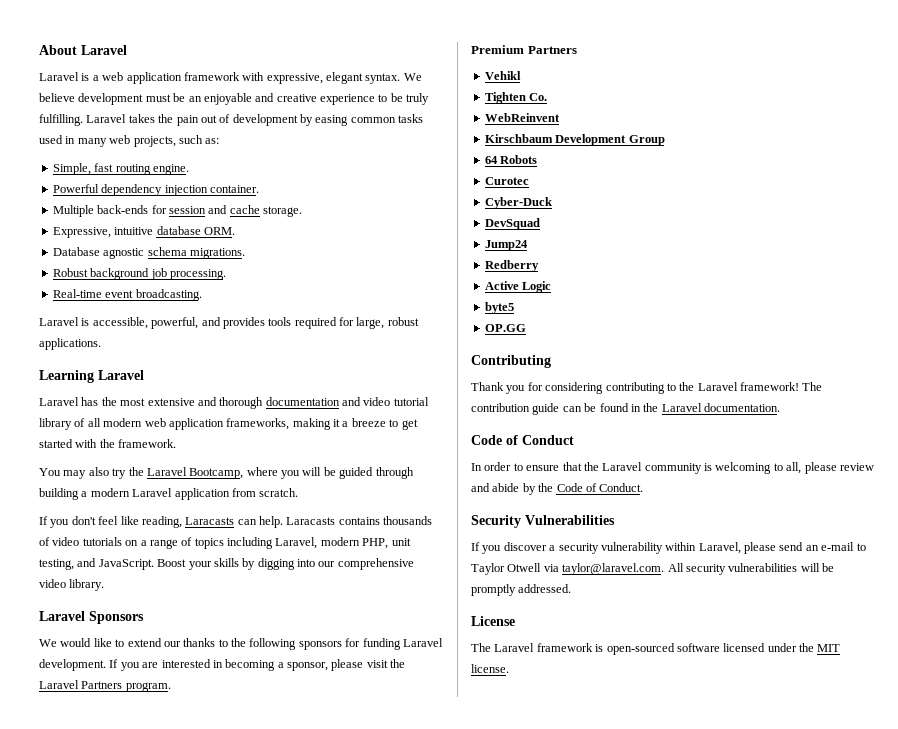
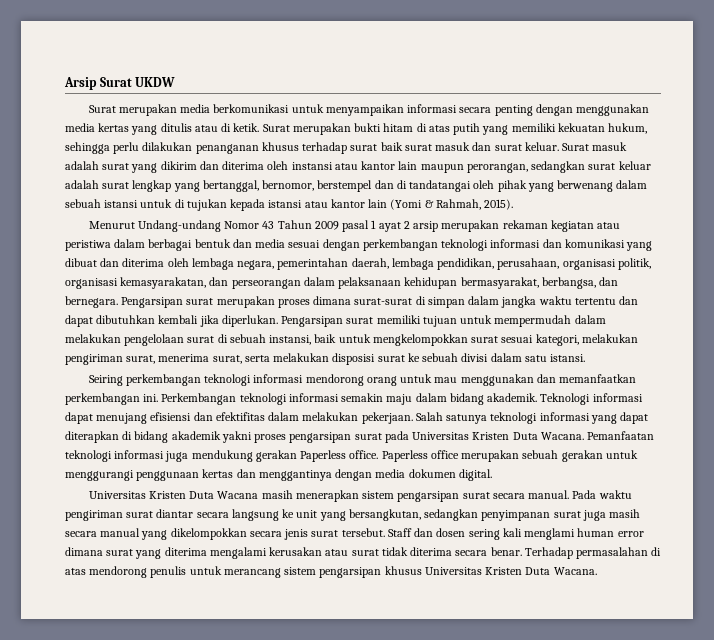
[39,45,127,55] [39,72,422,84] [39,93,430,105] [39,114,424,126] [39,135,220,147] [52,163,189,175] [52,184,259,196] [52,205,302,217] [52,226,235,238] [52,247,245,259] [52,268,226,280] [52,289,202,301] [39,317,419,329] [39,338,101,350] [39,370,144,383] [39,397,429,409] [39,418,418,430] [39,439,177,448] [39,467,414,479] [39,488,299,500] [39,516,433,528] [39,537,411,549] [39,558,414,570] [39,579,105,591] [39,611,144,624] [39,638,443,650] [39,659,406,671] [39,680,171,692] [471,45,577,54] [484,71,521,80] [484,92,548,104] [484,113,560,122] [484,134,665,146] [484,155,538,164] [484,177,529,185] [484,197,552,209] [484,218,540,230] [484,240,528,251] [484,260,539,272] [484,281,552,293] [484,302,514,314] [484,324,526,332] [471,355,551,368] [471,382,823,394] [471,403,780,415] [471,435,574,445] [471,462,874,474] [471,483,644,495] [471,515,615,528] [471,542,866,554] [471,563,834,575] [471,584,572,596] [471,616,515,626] [471,643,841,655] [471,664,509,673] About Laravel // Laravel is a web application framework with expressive, elegant syntax. We believe development must be an enjoyable and creative experience to be truly fulfilling. Laravel takes the pain out of development by easing common tasks used in many web projects, such as: // Simple, fast routing engine. // Powerful dependency injection container. // Multiple back-ends for session and cache storage. // Expressive, intuitive database ORM. // Database agnostic schema migrations. // Robust background job processing. // Real-time event broadcasting. // Laravel is accessible, powerful, and provides tools required for large, robust applications. // Learning Laravel // Laravel has the most extensive and thorough documentation and video tutorial library of all modern web application frameworks, making it a breeze to get started with the framework. // You may also try the Laravel Bootcamp, where you will be guided through building a modern Laravel application from scratch. // If you don't feel like reading, Laracasts can help. Laracasts contains thousands of video tutorials on a range of topics including Laravel, modern PHP, unit testing, and JavaScript. Boost your skills by digging into our comprehensive video library. // Laravel Sponsors // We would like to extend our thanks to the following sponsors for funding Laravel development. If you are interested in becoming a sponsor, please visit the Laravel Partners program. // Premium Partners // Vehikl // Tighten Co. // WebReinvent // Kirschbaum Development Group // 64 Robots // Curotec // Cyber-Duck // DevSquad // Jump24 // Redberry // Active Logic // byte5 // OP.GG // Contributing // Thank you for considering contributing to the Laravel framework! The contribution guide can be found in the Laravel documentation. // Code of Conduct // In order to ensure that the Laravel community is welcoming to all, please review and abide by the Code of Conduct. // Security Vulnerabilities // If you discover a security vulnerability within Laravel, please send an e-mail to Taylor Otwell via taylor@laravel.com. All security vulnerabilities will be promptly addressed. // License // The Laravel framework is open-sourced software licensed under the MIT license. -> [64,77,176,90] [88,104,650,116] [65,123,648,135] [65,142,628,154] [65,161,651,173] [65,180,648,192] [65,199,514,211] [88,220,621,232] [65,239,653,251] [65,258,651,270] [65,277,619,289] [65,296,639,308] [65,315,606,327] [65,334,638,346] [65,353,586,365] [88,374,637,386] [65,393,643,405] [65,412,649,424] [65,431,655,443] [65,450,638,462] [65,469,492,481] [88,490,632,502] [65,509,641,521] [65,528,644,540] [65,547,662,559] [65,566,597,578] Arsip Surat UKDW // Surat merupakan media berkomunikasi untuk menyampaikan informasi secara penting dengan menggunakan media kertas yang ditulis atau di ketik. Surat merupakan bukti hitam di atas putih yang memiliki kekuatan hukum, sehingga perlu dilakukan penanganan khusus terhadap surat baik surat masuk dan surat keluar. Surat masuk adalah surat yang dikirim dan diterima oleh instansi atau kantor lain maupun perorangan, sedangkan surat keluar adalah surat lengkap yang bertanggal, bernomor, berstempel dan di tandatangai oleh pihak yang berwenang dalam sebuah istansi untuk di tujukan kepada istansi atau kantor lain (Yomi & Rahmah, 2015). // Menurut Undang-undang Nomor 43 Tahun 2009 pasal 1 ayat 2 arsip merupakan rekaman kegiatan atau peristiwa dalam berbagai bentuk dan media sesuai dengan perkembangan teknologi informasi dan komunikasi yang dibuat dan diterima oleh lembaga negara, pemerintahan daerah, lembaga pendidikan, perusahaan, organisasi politik, organisasi kemasyarakatan, dan perseorangan dalam pelaksanaan kehidupan bermasyarakat, berbangsa, dan bernegara. Pengarsipan surat merupakan proses dimana surat-surat di simpan dalam jangka waktu tertentu dan dapat dibutuhkan kembali jika diperlukan. Pengarsipan surat memiliki tujuan untuk mempermudah dalam melakukan pengelolaan surat di sebuah instansi, baik untuk mengkelompokkan surat sesuai kategori, melakukan pengiriman surat, menerima surat, serta melakukan disposisi surat ke sebuah divisi dalam satu istansi. // Seiring perkembangan teknologi informasi mendorong orang untuk mau menggunakan dan memanfaatkan perkembangan ini. Perkembangan teknologi informasi semakin maju dalam bidang akademik. Teknologi informasi dapat menujang efisiensi dan efektifitas dalam melakukan pekerjaan. Salah satunya teknologi informasi yang dapat diterapkan di bidang akademik yakni proses pengarsipan surat pada Universitas Kristen Duta Wacana. Pemanfaatan teknologi informasi juga mendukung gerakan Paperless office. Paperless office merupakan sebuah gerakan untuk menggurangi penggunaan kertas dan menggantinya dengan media dokumen digital. // Universitas Kristen Duta Wacana masih menerapkan sistem pengarsipan surat secara manual. Pada waktu pengiriman surat diantar secara langsung ke unit yang bersangkutan, sedangkan penyimpanan surat juga masih secara manual yang dikelompokkan secara jenis surat tersebut. Staff dan dosen sering kali menglami human error dimana surat yang diterima mengalami kerusakan atau surat tidak diterima secara benar. Terhadap permasalahan di atas mendorong penulis untuk merancang sistem pengarsipan khusus Universitas Kristen Duta Wacana.

